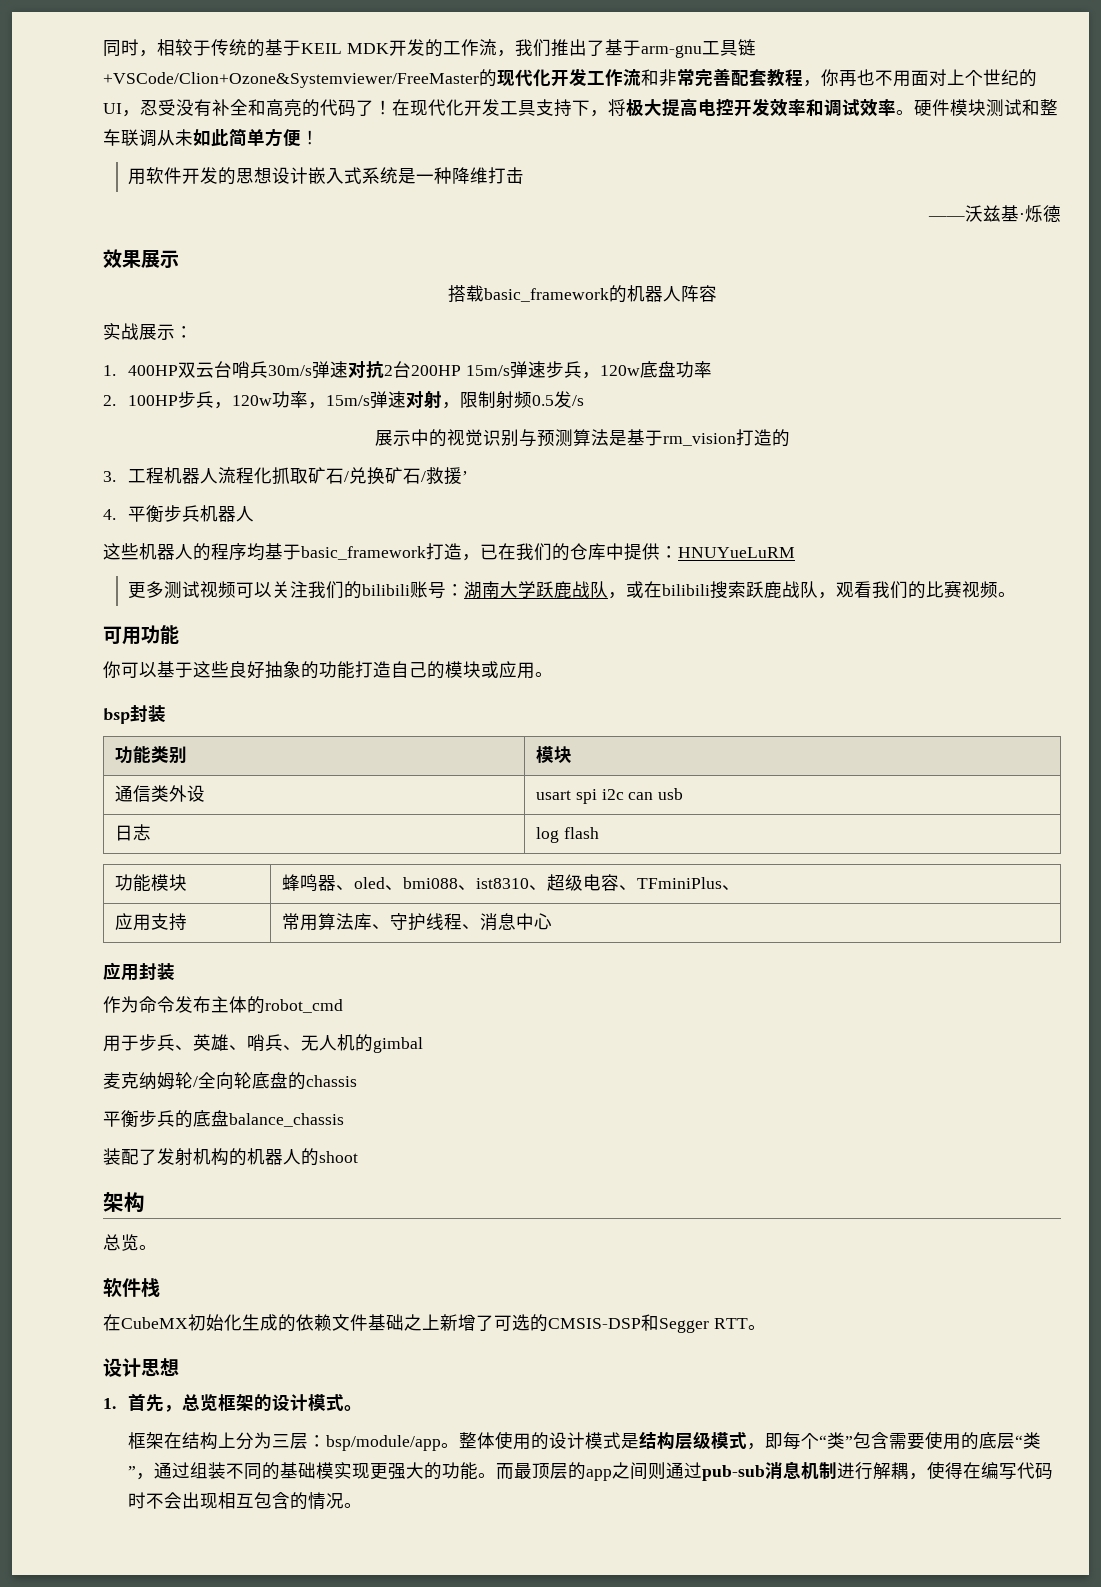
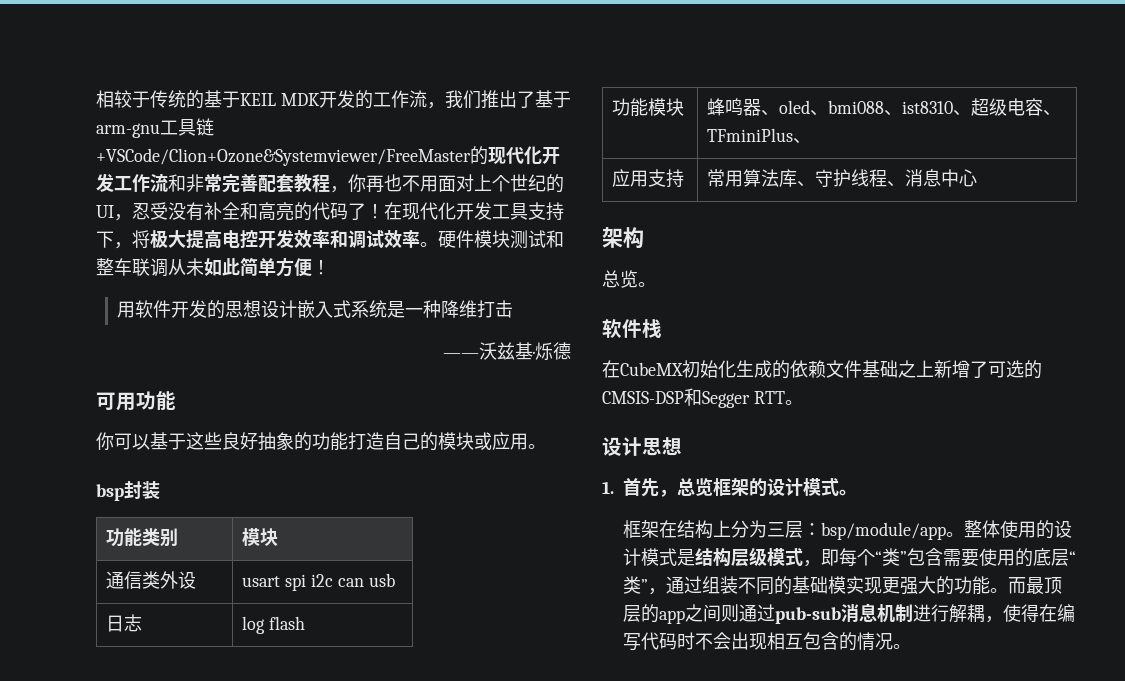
[103,39,157,57] 同时， -> (96, 99) none
[103,249,179,268] [447,285,717,303] [103,323,193,341] [103,361,712,379] [103,391,585,409] [374,429,790,447] [103,467,469,485] [103,505,255,523] [103,543,795,561] [128,580,1017,599] // 效果展示 // 搭载basic_framework的机器人阵容 // 实战展示： // 1. 400HP双云台哨兵30m/s弹速对抗2台200HP 15m/s弹速步兵，120w底盘功率 // 2. 100HP步兵，120w功率，15m/s弹速对射，限制射频0.5发/s // 展示中的视觉识别与预测算法是基于rm_vision打造的 // 3.工程机器人流程化抓取矿石/兑换矿石/救援’ // 4.平衡步兵机器人 // 这些机器人的程序均基于basic_framework打造，已在我们的仓库中提供：HNUYueLuRM // 更多测试视频可以关注我们的bilibili账号：湖南大学跃鹿战队，或在bilibili搜索跃鹿战队，观看我们的比赛视频。 -> (571, 351) none
[103,962,175,981] [103,996,343,1014] [103,1034,423,1053] [103,1072,357,1090] [103,1110,344,1128] [103,1148,358,1166] // 应用封装 // 作为命令发布主体的robot_cmd // 用于步兵、英雄、哨兵、无人机的gimbal // 麦克纳姆轮/全向轮底盘的chassis // 平衡步兵的底盘balance_chassis // 装配了发射机构的机器人的shoot -> (978, 178) none

